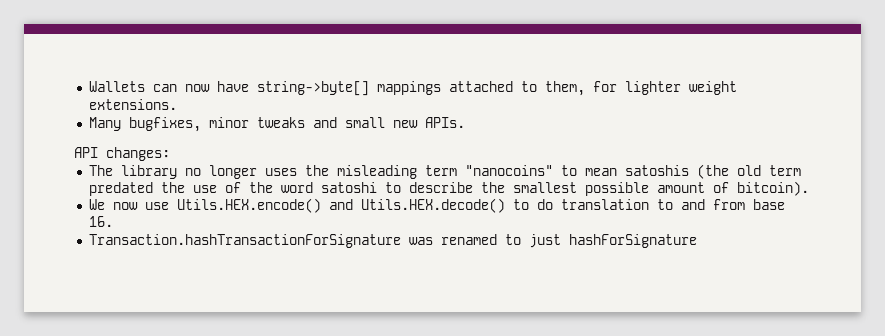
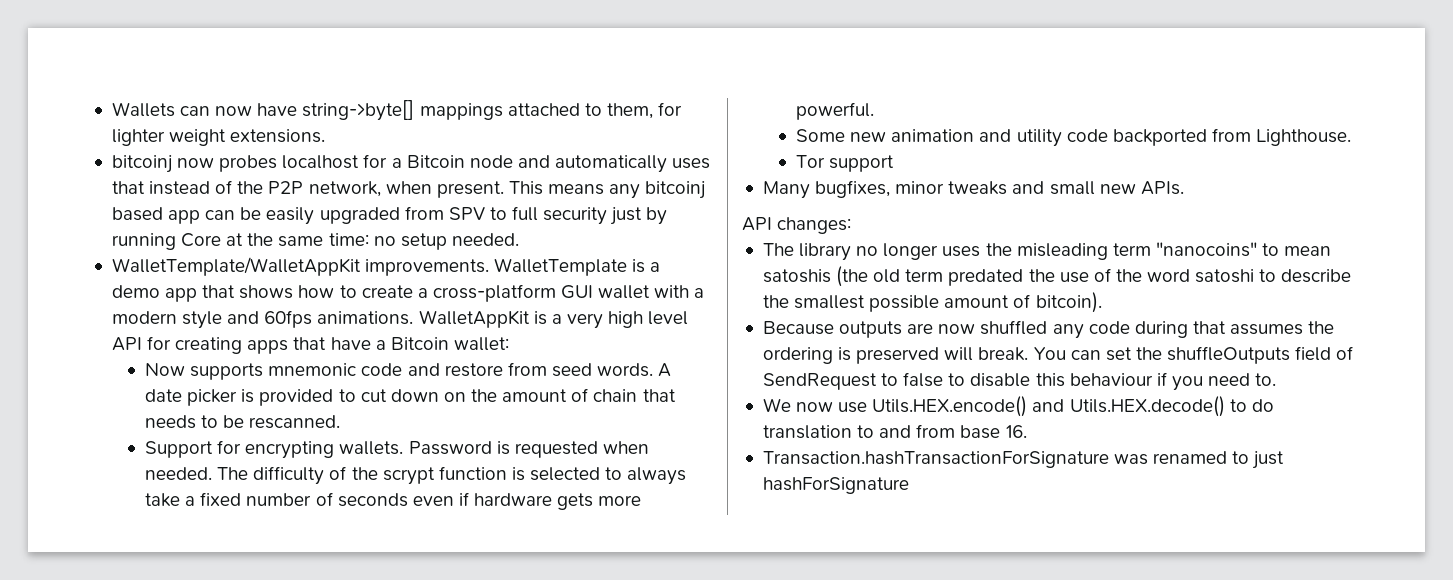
(177, 104) none -> [111,154,711,173] [111,180,706,199] [111,206,668,225] [111,233,519,250] [111,257,661,276] [111,284,705,302] [111,310,689,329] [111,336,509,354] [144,362,672,380] [144,388,676,406] [144,415,341,429] [144,440,649,459] [144,466,687,485] [144,492,642,510] [795,102,874,120] [795,128,1352,147] [795,155,895,172] // bitcoinj now probes localhost for a Bitcoin node and automatically uses that instead of the P2P network, when present. This means any bitcoinj based app can be easily upgraded from SPV to full security just by running Core at the same time: no setup needed. // WalletTemplate/WalletAppKit improvements. WalletTemplate is a demo app that shows how to create a cross-platform GUI wallet with a modern style and 60fps animations. WalletAppKit is a very high level API for creating apps that have a Bitcoin wallet: // Now supports mnemonic code and restore from seed words. A date picker is provided to cut down on the amount of chain that needs to be rescanned. // Support for encrypting wallets. Password is requested when needed. The difficulty of the scrypt function is selected to always take a fixed number of seconds even if hardware gets more powerful. // Some new animation and utility code backported from Lighthouse. // Tor support
(809, 188) none -> [762,320,1335,339] [762,346,1354,364] [762,372,1277,391] // Because outputs are now shuffled any code during that assumes the ordering is preserved will break. You can set the shuffleOutputs field of SendRequest to false to disable this behaviour if you need to.

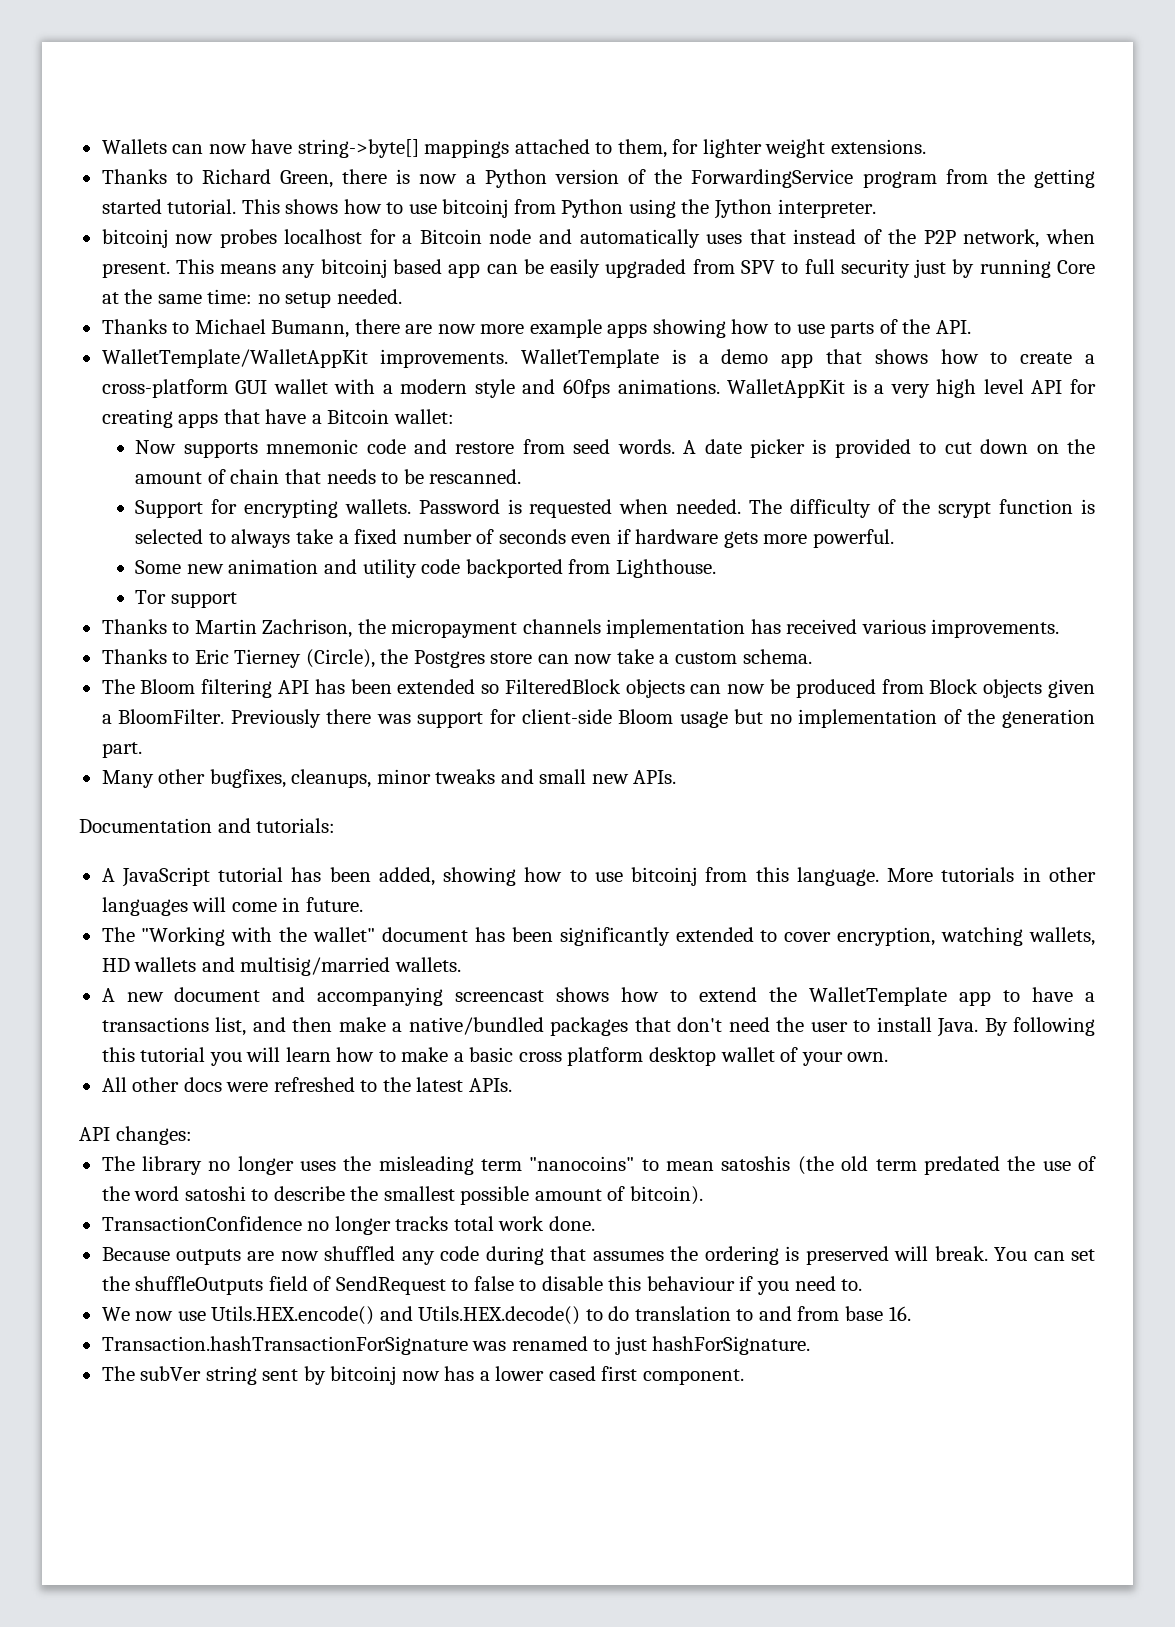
(326, 136) none -> [101,169,1096,188] [101,199,876,219] // Thanks to Richard Green, there is now a Python version of the ForwardingService program from the getting started tutorial. This shows how to use bitcoinj from Python using the Jython interpreter.
(519, 239) none -> [101,319,971,338] // Thanks to Michael Bumann, there are now more example apps showing how to use parts of the API.
[762,180,891,199] Many bugfixes, -> [101,619,1060,638] [101,649,812,668] [101,679,1095,698] [101,709,1096,728] [101,742,142,758] [101,769,372,788] Thanks to Martin Zachrison, the micropayment channels implementation has received various improvements. // Thanks to Eric Tierney (Circle), the Postgres store can now take a custom schema. // The Bloom filtering API has been extended so FilteredBlock objects can now be produced from Block objects given a BloomFilter. Previously there was support for client-side Bloom usage but no implementation of the generation part. // Many other bugfixes, cleanups,
(1184, 188) none -> [79,818,336,833] [101,867,1096,887] [101,897,363,916] [101,927,1096,946] [101,957,461,976] [101,987,1096,1006] [101,1017,1095,1037] [101,1047,889,1066] [101,1077,512,1092] // Documentation and tutorials: // A JavaScript tutorial has been added, showing how to use bitcoinj from this language. More tutorials in other languages will come in future. // The "Working with the wallet" document has been significantly extended to cover encryption, watching wallets, HD wallets and multisig/married wallets. // A new document and accompanying screencast shows how to extend the WalletTemplate app to have a transactions list, and then make a native/bundled packages that don't need the user to install Java. By following this tutorial you will learn how to make a basic cross platform desktop wallet of your own. // All other docs were refreshed to the latest APIs.
(1102, 302) none -> [101,1216,595,1235] // TransactionConfidence no longer tracks total work done.
[762,477,909,494] hashForSignature -> [652,1336,811,1355] [101,1366,744,1385] hashForSignature. // The subVer string sent by bitcoinj now has a lower cased first component.

